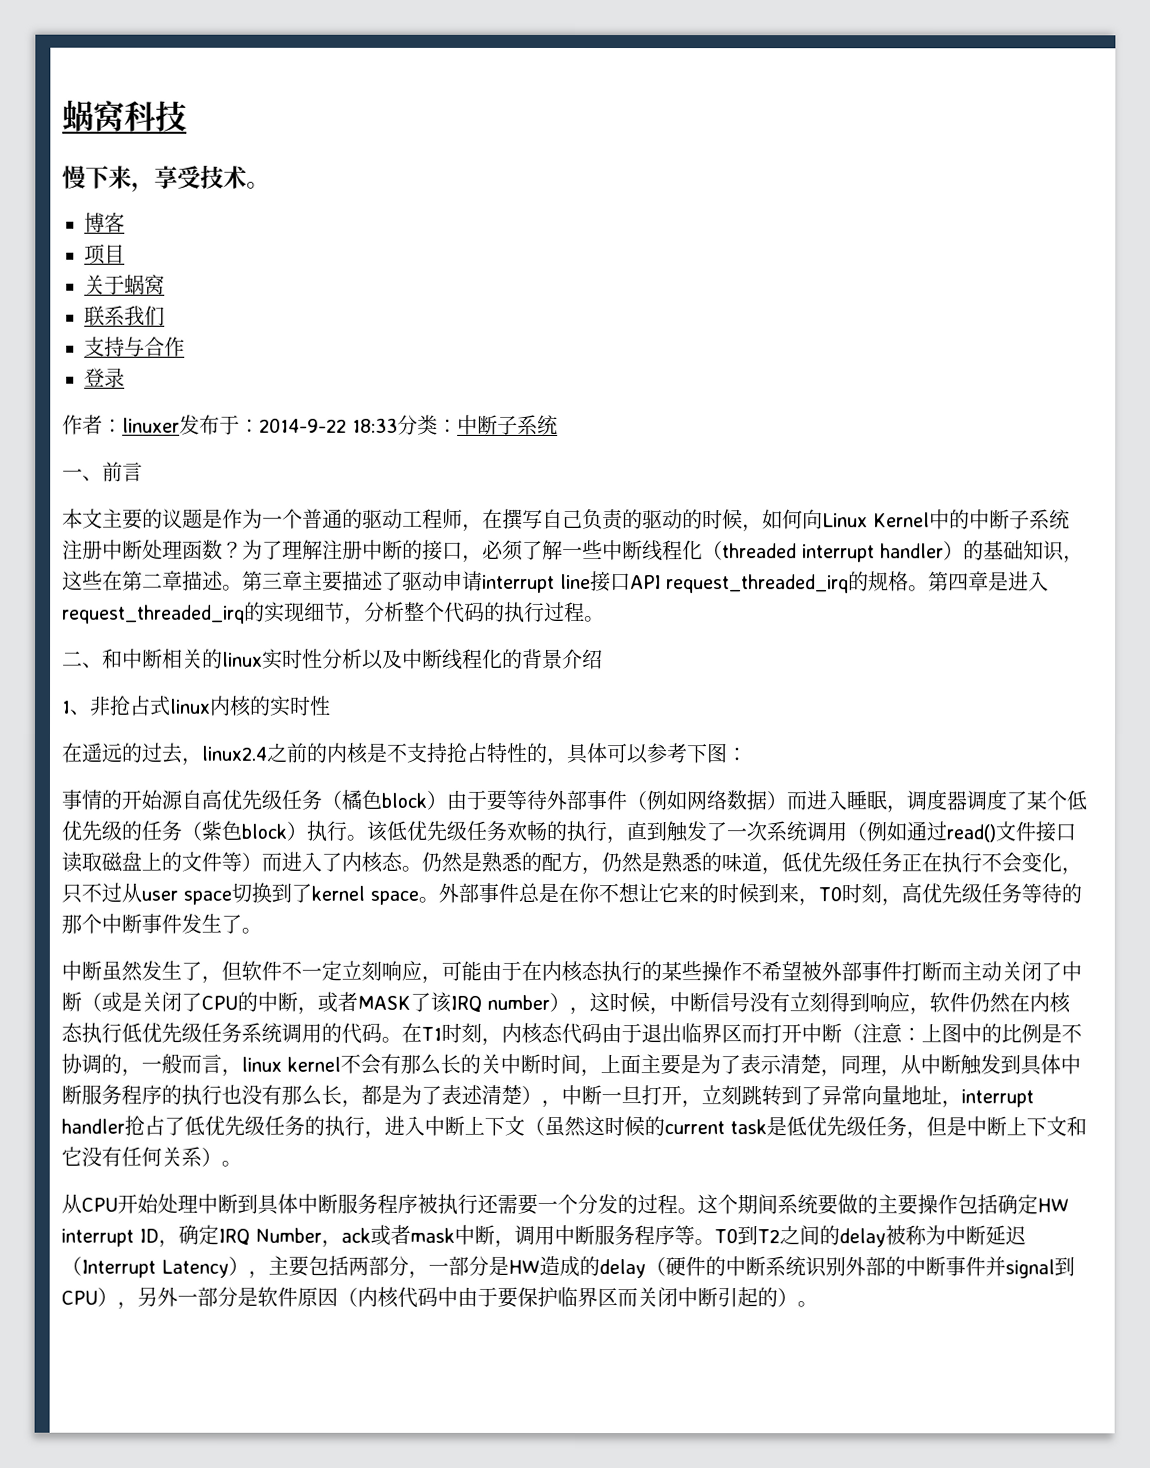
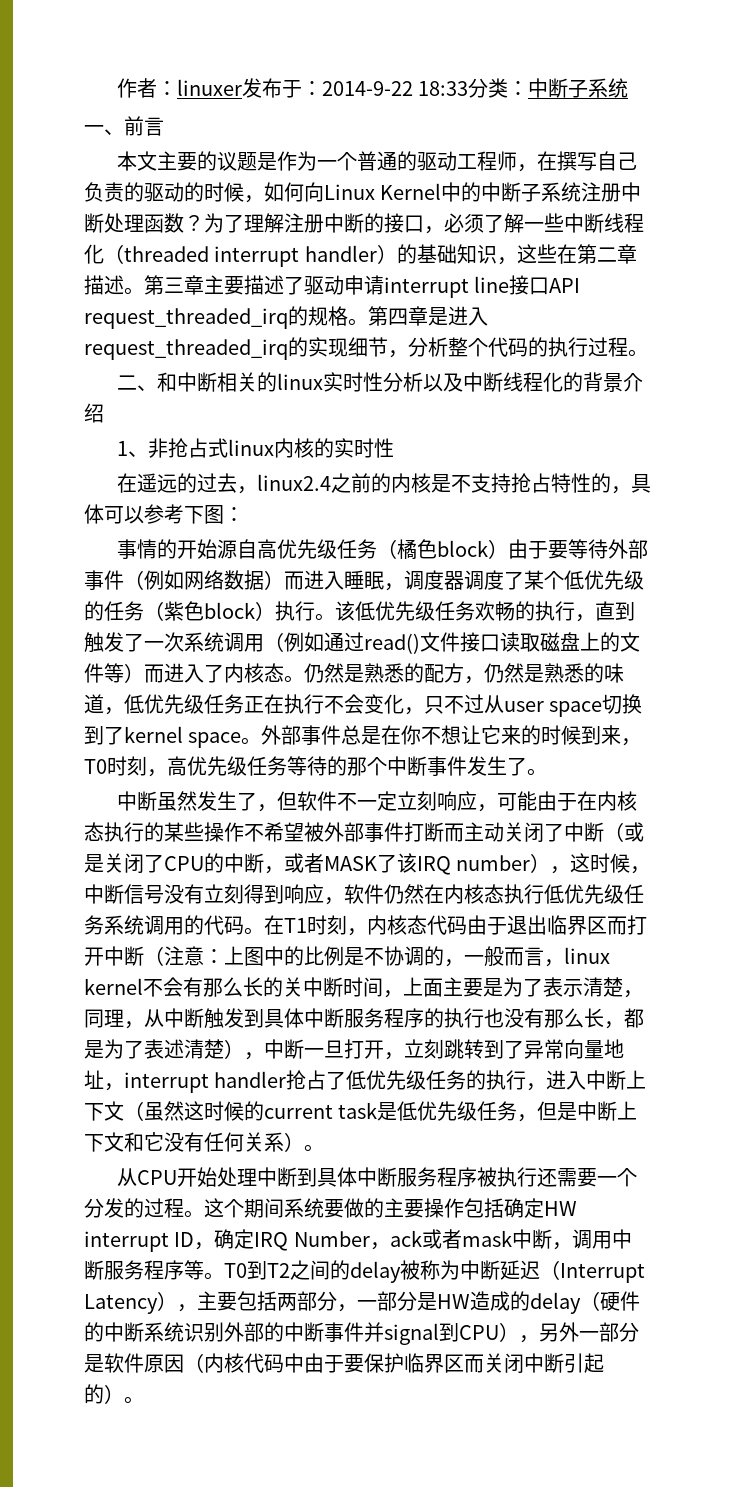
[62,99,187,132] [62,165,270,192] [84,212,125,233] [84,243,125,265] [84,274,165,295] [84,305,165,326] [84,336,185,357] [84,367,125,388] 蜗窝科技 // 慢下来，享受技术。 // 博客 // 项目 // 关于蜗窝 // 联系我们 // 支持与合作 // 登录 // -> (116, 88) none

